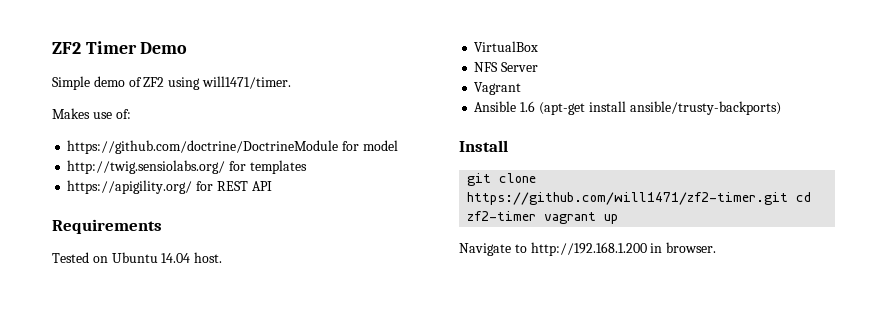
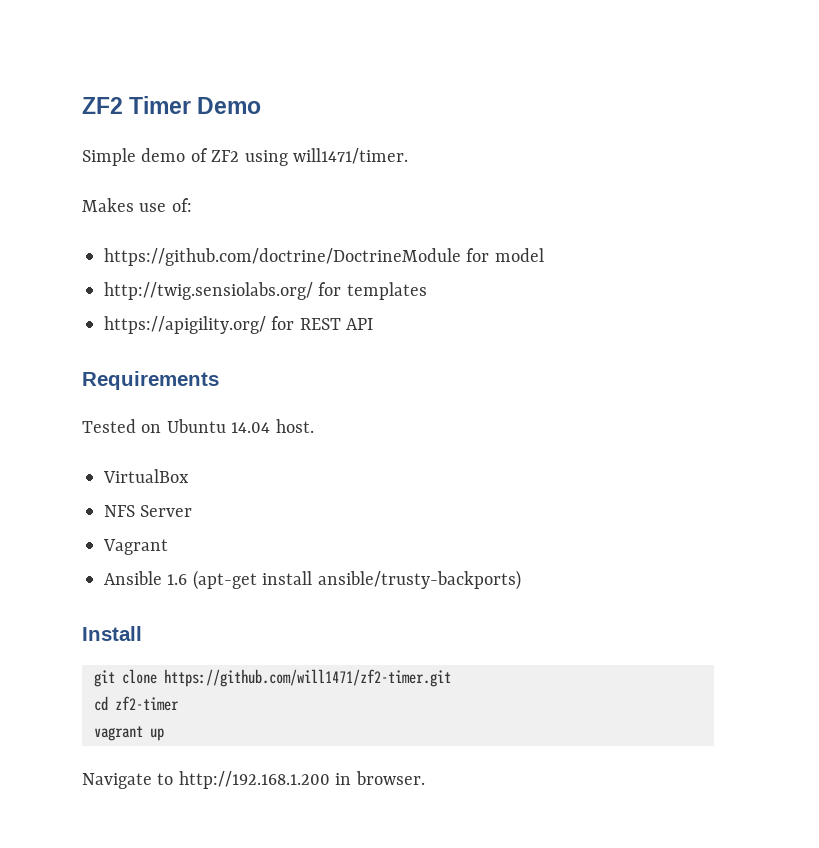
(789, 198) none -> (451, 678) //
(537, 216) none -> (179, 703) //

